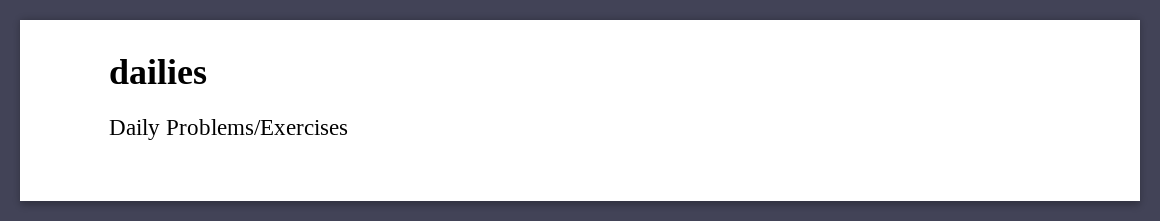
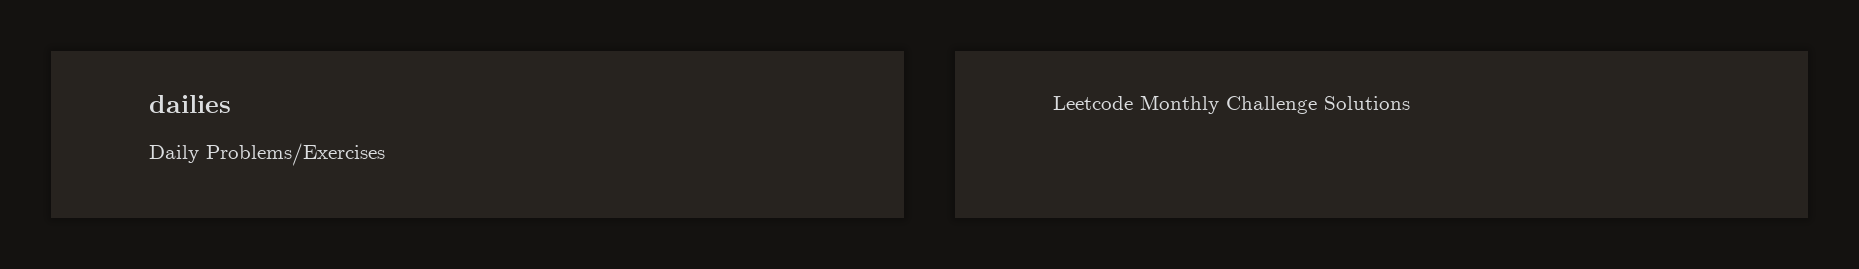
(349, 127) none -> [1053,95,1410,114] // Leetcode Monthly Challenge Solutions

